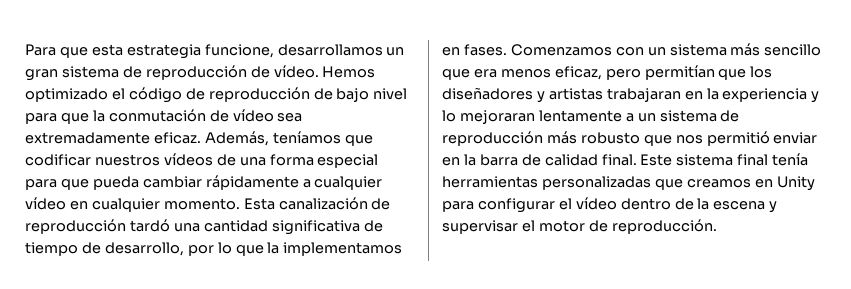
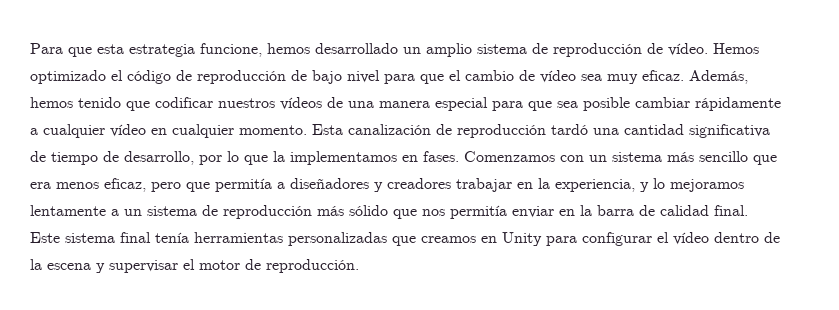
[277,44,405,56] [25,69,58,81] desarrollamos un gran -> [267,43,472,57] hemos desarrollado un amplio
[92,109,206,122] la conmutación -> [449,70,514,81] el cambio
[25,132,150,144] extremadamente -> [607,74,638,84] muy
[272,131,341,144] teníamos -> [30,97,121,108] hemos tenido
[269,154,314,166] forma -> [379,101,430,108] manera
[92,176,139,190] pueda -> [557,97,630,111] sea posible
[644,65,773,80] [442,87,808,103] permitían que los diseñadores y artistas trabajaran en la experiencia -> [186,178,635,192] que permitía a diseñadores y creadores trabajar en la experiencia,
[459,110,535,124] mejoraran -> [670,179,744,192] mejoramos
[580,132,640,144] robusto -> [349,205,388,216] sólido
[706,131,770,146] permitió -> [450,205,507,219] permitía

